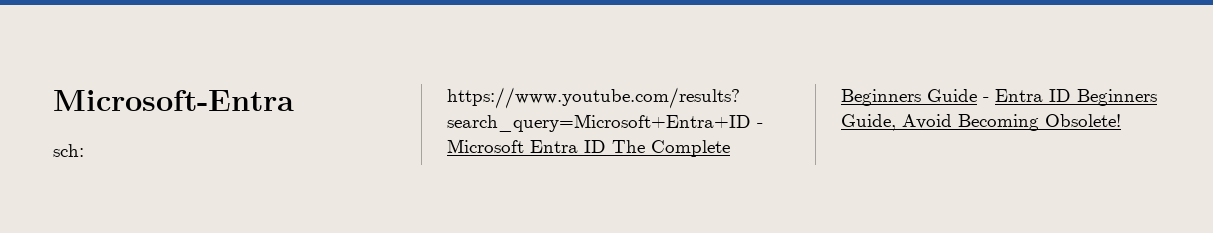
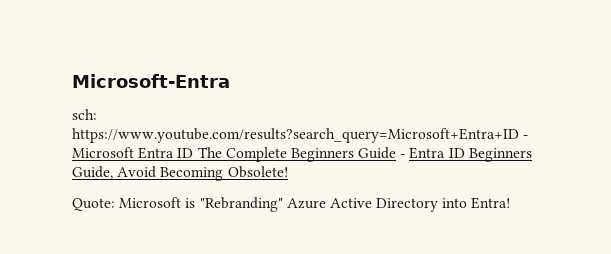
(1121, 120) none -> [72,197,511,212] // Quote: Microsoft is "Rebranding" Azure Active Directory into Entra!

